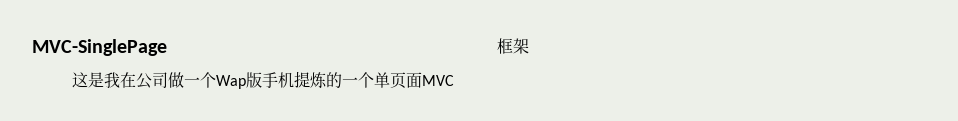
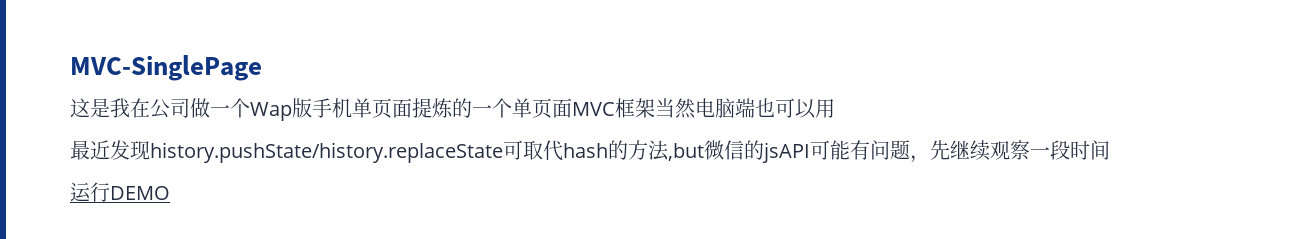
(295, 80) none -> [352,98,412,118] 单页面
(529, 46) none -> [655,98,835,119] [70,140,1110,163] [70,182,170,202] 当然电脑端也可以用 // 最近发现history.pushState/history.replaceState可取代hash的方法,but微信的jsAPI可能有问题，先继续观察一段时间 // 运行DEMO

